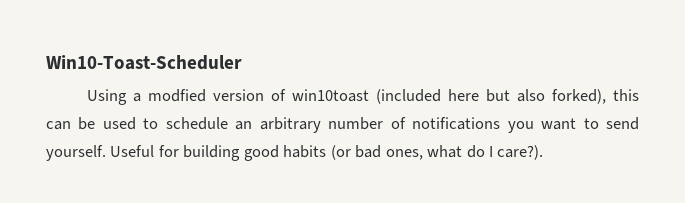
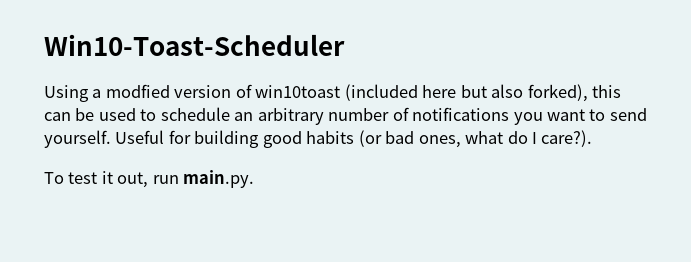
(544, 152) none -> [44,170,255,188] // To test it out, run main.py.

